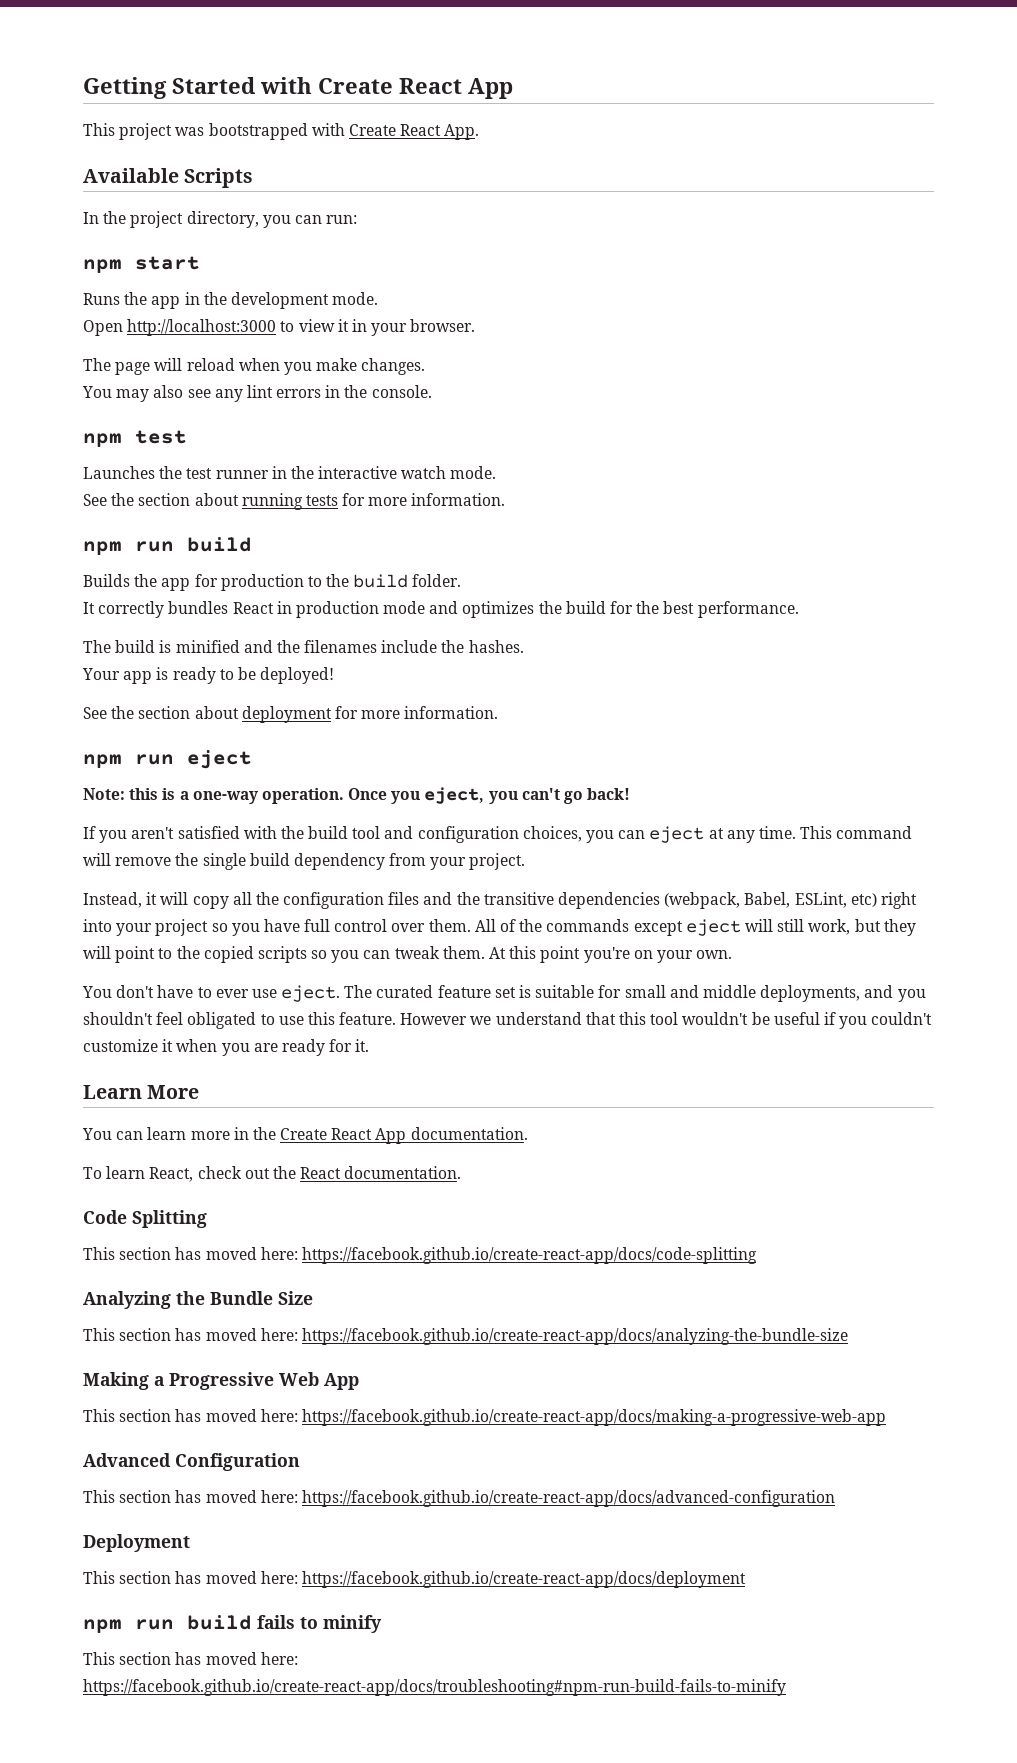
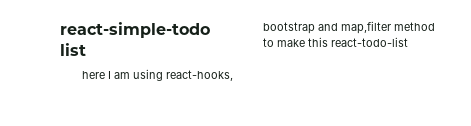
[83,77,513,99] [83,123,480,140] [83,168,254,188] [83,211,358,228] [83,256,200,273] [83,292,379,309] [83,319,476,336] [83,358,426,375] [82,385,432,402] [83,430,187,447] [83,466,497,479] [83,493,506,510] [83,537,252,555] [83,574,462,591] [83,601,799,618] [83,640,524,653] [82,667,335,684] [83,706,499,723] [83,750,252,769] [83,787,631,804] [83,826,913,843] [83,853,526,870] [83,892,917,909] [83,919,916,936] [83,946,733,963] [82,985,926,1002] [83,1012,933,1029] [83,1039,370,1056] [83,1085,200,1099] [82,1127,528,1144] [83,1166,462,1182] [83,1210,207,1228] [83,1247,757,1264] [83,1291,313,1309] [83,1328,848,1345] [83,1372,359,1390] [83,1409,886,1426] [83,1453,300,1471] [83,1490,835,1507] [83,1534,190,1552] [83,1571,746,1588] [83,1615,382,1633] [83,1652,298,1665] [83,1679,786,1696] Getting Started with Create React App // This project was bootstrapped with Create React App. // Available Scripts // In the project directory, you can run: // npm start // Runs the app in the development mode. // Open http://localhost:3000 to view it in your browser. // The page will reload when you make changes. // You may also see any lint errors in the console. // npm test // Launches the test runner in the interactive watch mode. // See the section about running tests for more information. // npm run build // Builds the app for production to the build folder. // It correctly bundles React in production mode and optimizes the build for the best performance. // The build is minified and the filenames include the hashes. // Your app is ready to be deployed! // See the section about deployment for more information. // npm run eject // Note: this is a one-way operation. Once you eject, you can't go back! // If you aren't satisfied with the build tool and configuration choices, you can eject at any time. This command will remove the single build dependency from your project. // Instead, it will copy all the configuration files and the transitive dependencies (webpack, Babel, ESLint, etc) right into your project so you have full control over them. All of the commands except eject will still work, but they will point to the copied scripts so you can tweak them. At this point you're on your own. // You don't have to ever use eject. The curated feature set is suitable for small and middle deployments, and you shouldn't feel obligated to use this feature. However we understand that this tool wouldn't be useful if you couldn't customize it when you are ready for it. // Learn More // You can learn more in the Create React App documentation. // To learn React, check out the React documentation. // Code Splitting // This section has moved here: https://facebook.github.io/create-react-app/docs/code-splitting // Analyzing the Bundle Size // This section has moved here: https://facebook.github.io/create-react-app/docs/analyzing-the-bundle-size // Making a Progressive Web App // This section has moved here: https://facebook.github.io/create-react-app/docs/making-a-progressive-web-app // Advanced Configuration // This section has moved here: https://facebook.github.io/create-react-app/docs/advanced-configuration // Deployment // This section has moved here: https://facebook.github.io/create-react-app/docs/deployment // npm run build fails to minify // This section has moved here: https://facebook.github.io/create-react-app/docs/troubleshooting#npm-run-build-fails-to-minify -> [60,22,210,38] [60,43,86,56] [81,69,233,81] [263,21,435,34] [263,37,408,47] react-simple-todo list // here I am using react-hooks, bootstrap and map,filter method to make this react-todo-list

